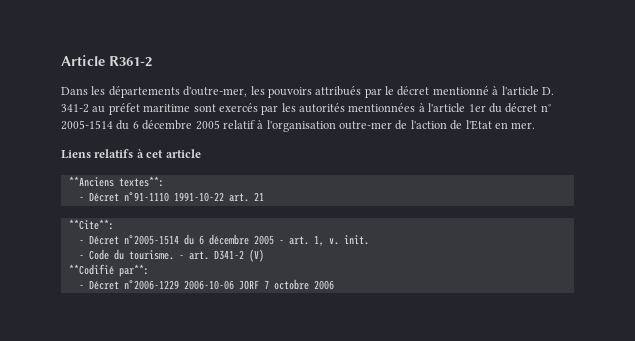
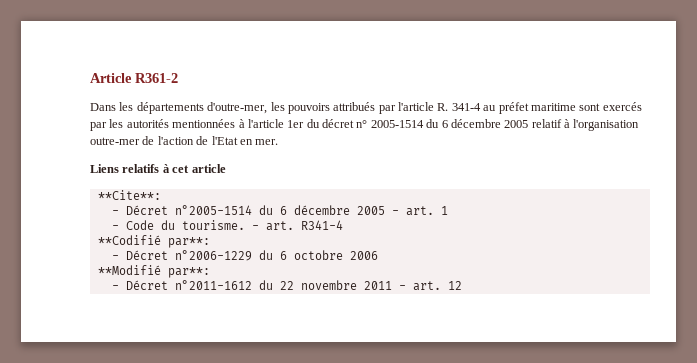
[385,86,554,96] [61,104,89,113] le décret mentionné à l'article D. 341-2 -> [398,102,481,111] l'article R. 341-4
[68,176,164,187] [78,192,264,202] // **Anciens textes**: // - Décret n°91-1110 1991-10-22 art. 21 -> (226, 168) none
[313,235,369,246] 1, v. init. -> [440,206,448,215] 1
[213,249,264,262] D341-2 (V) -> [300,220,343,230] R341-4
[183,280,269,290] 2006-10-06 JORF 7 -> [258,250,287,260] du 6
(334, 285) none -> [97,265,210,278] [111,280,462,291] // **Modifié par**: // - Décret n°2011-1612 du 22 novembre 2011 - art. 12

